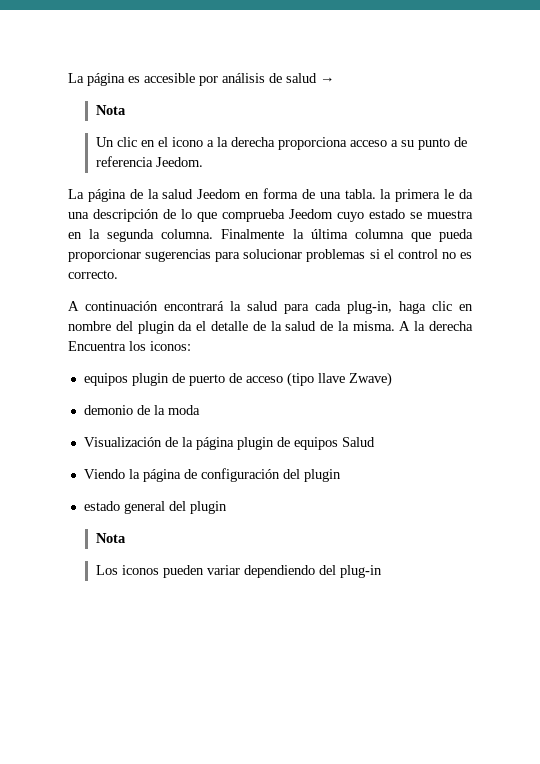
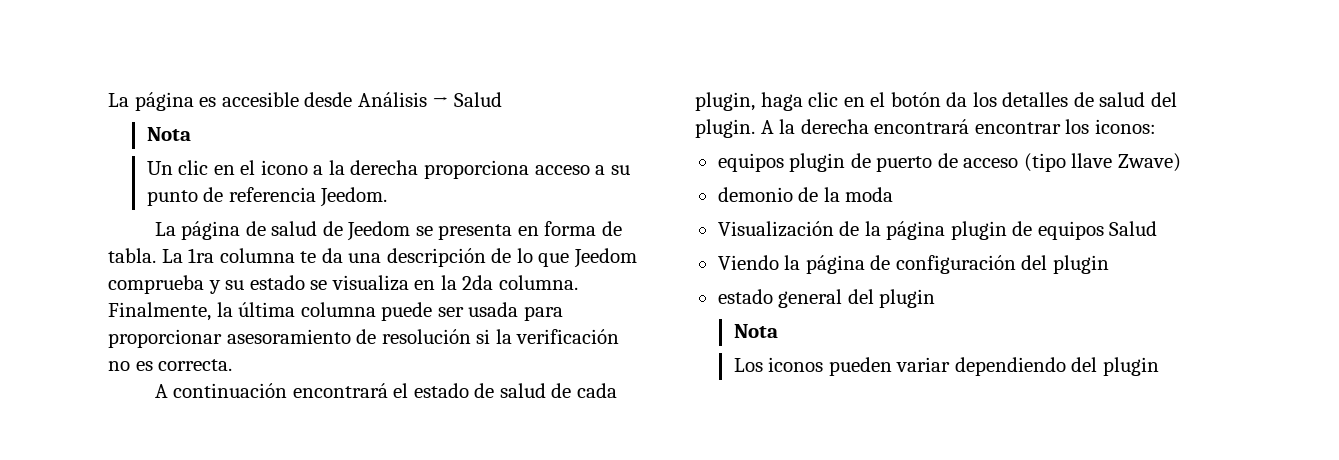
[199,73,317,86] por análisis de salud -> [304,92,427,107] desde Análisis
(335, 80) none -> [453,92,502,107] Salud
[147,188,455,202] la salud Jeedom en forma de una tabla. la primera le -> [271,221,622,241] [108,248,317,263] salud de Jeedom se presenta en forma de tabla. La 1ra columna te
[222,209,364,222] comprueba Jeedom cuyo -> [573,248,637,268] [108,275,245,294] Jeedom comprueba y su
[427,210,473,219] muestra -> [331,275,409,291] visualiza
[107,229,473,242] [68,249,438,262] segunda columna. Finalmente la última columna que pueda proporcionar sugerencias para solucionar problemas si el control -> [462,275,578,290] [108,302,563,321] [108,329,620,348] 2da columna. Finalmente, la última columna puede ser usada para proporcionar asesoramiento de resolución si la verificación
[68,270,118,279] correcto. -> [158,359,233,371] correcta.
[230,301,473,314] [68,321,395,334] la salud para cada plug-in, haga clic en nombre del plugin da el detalle de la salud de la misma. -> [393,383,617,398] [695,92,1177,111] [695,119,755,138] el estado de salud de cada plugin, haga clic en el botón da los detalles de salud del plugin.
[68,341,126,351] Encuentra -> [874,119,1061,134] encontrará encontrar
[339,565,382,578] plug-in -> [1102,357,1159,376] plugin

